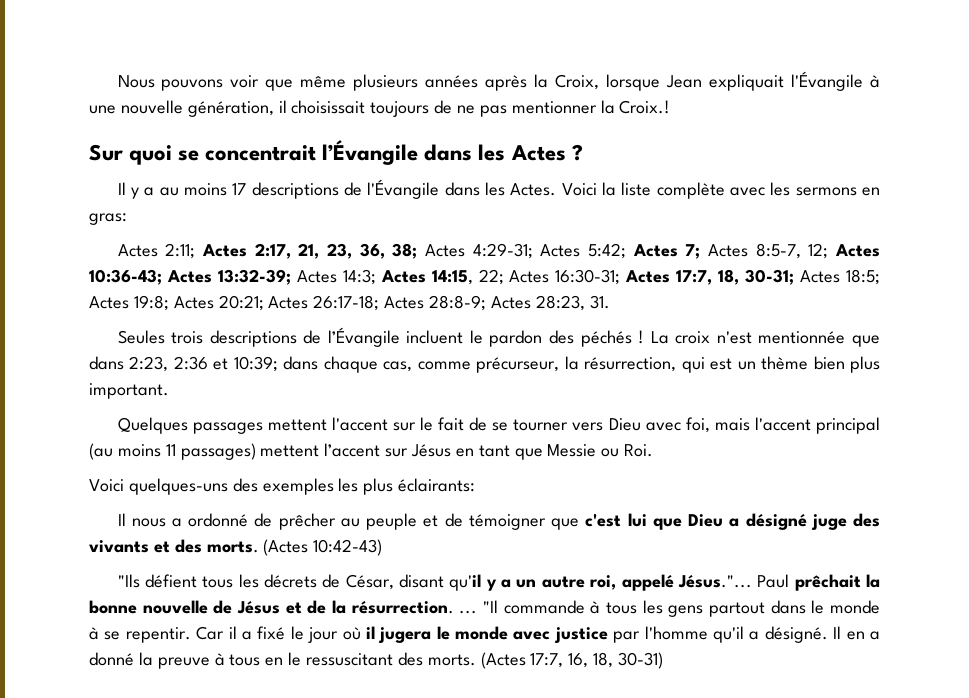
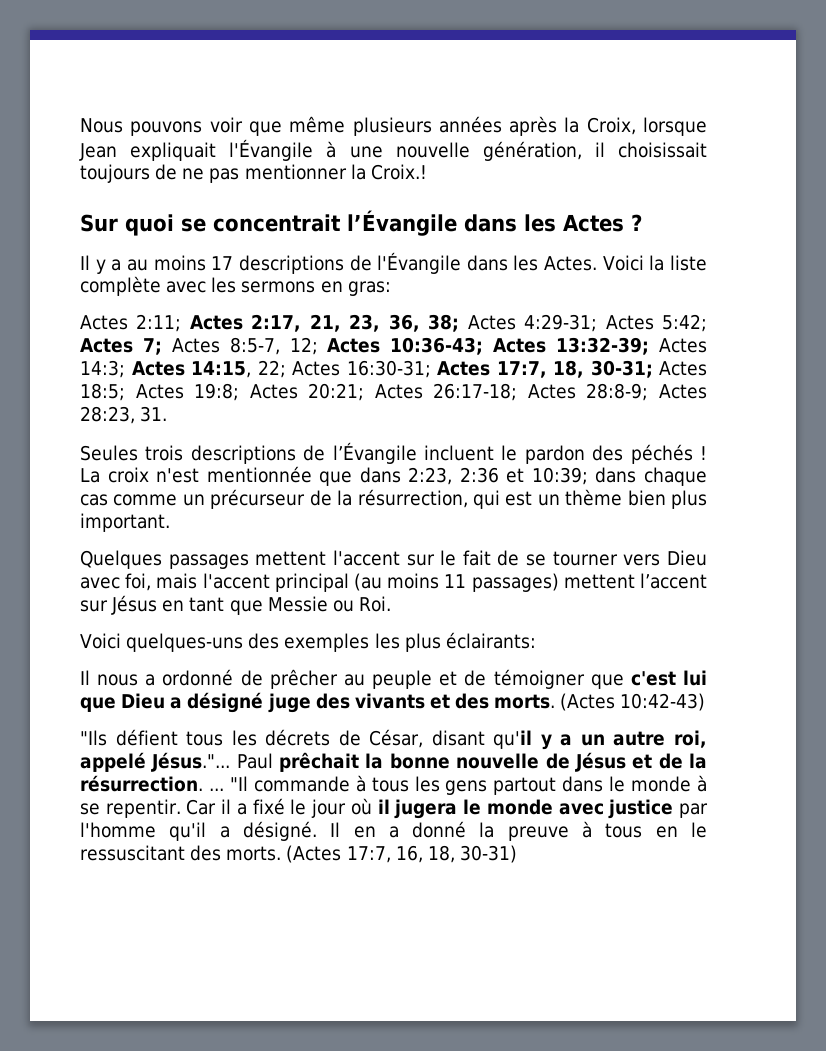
[383,357,560,373] cas, comme précurseur, -> [80,489,332,509] cas comme un précurseur de

